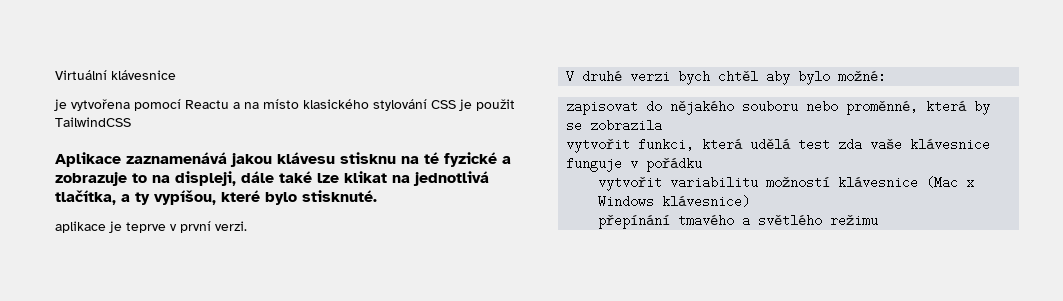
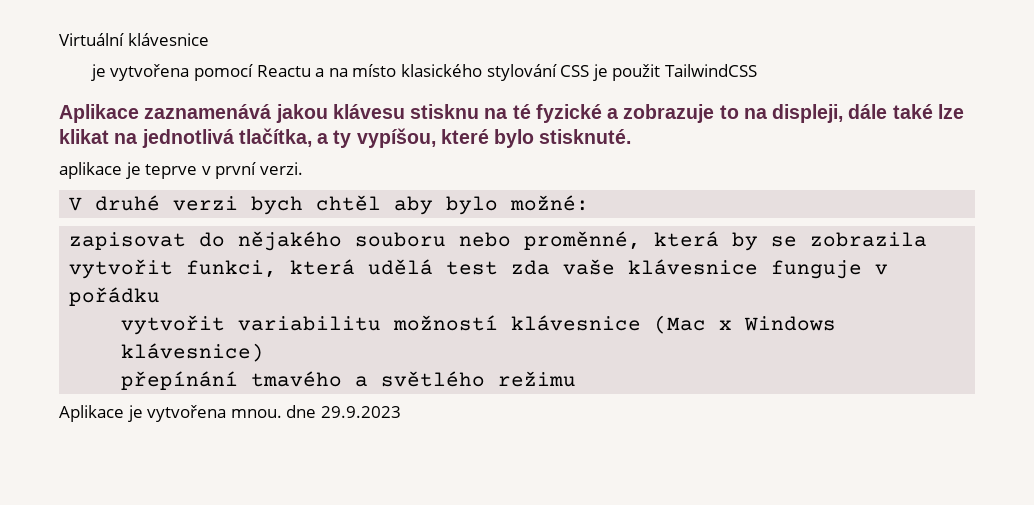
(879, 220) none -> [59,405,401,422] // Aplikace je vytvořena mnou. dne 29.9.2023

